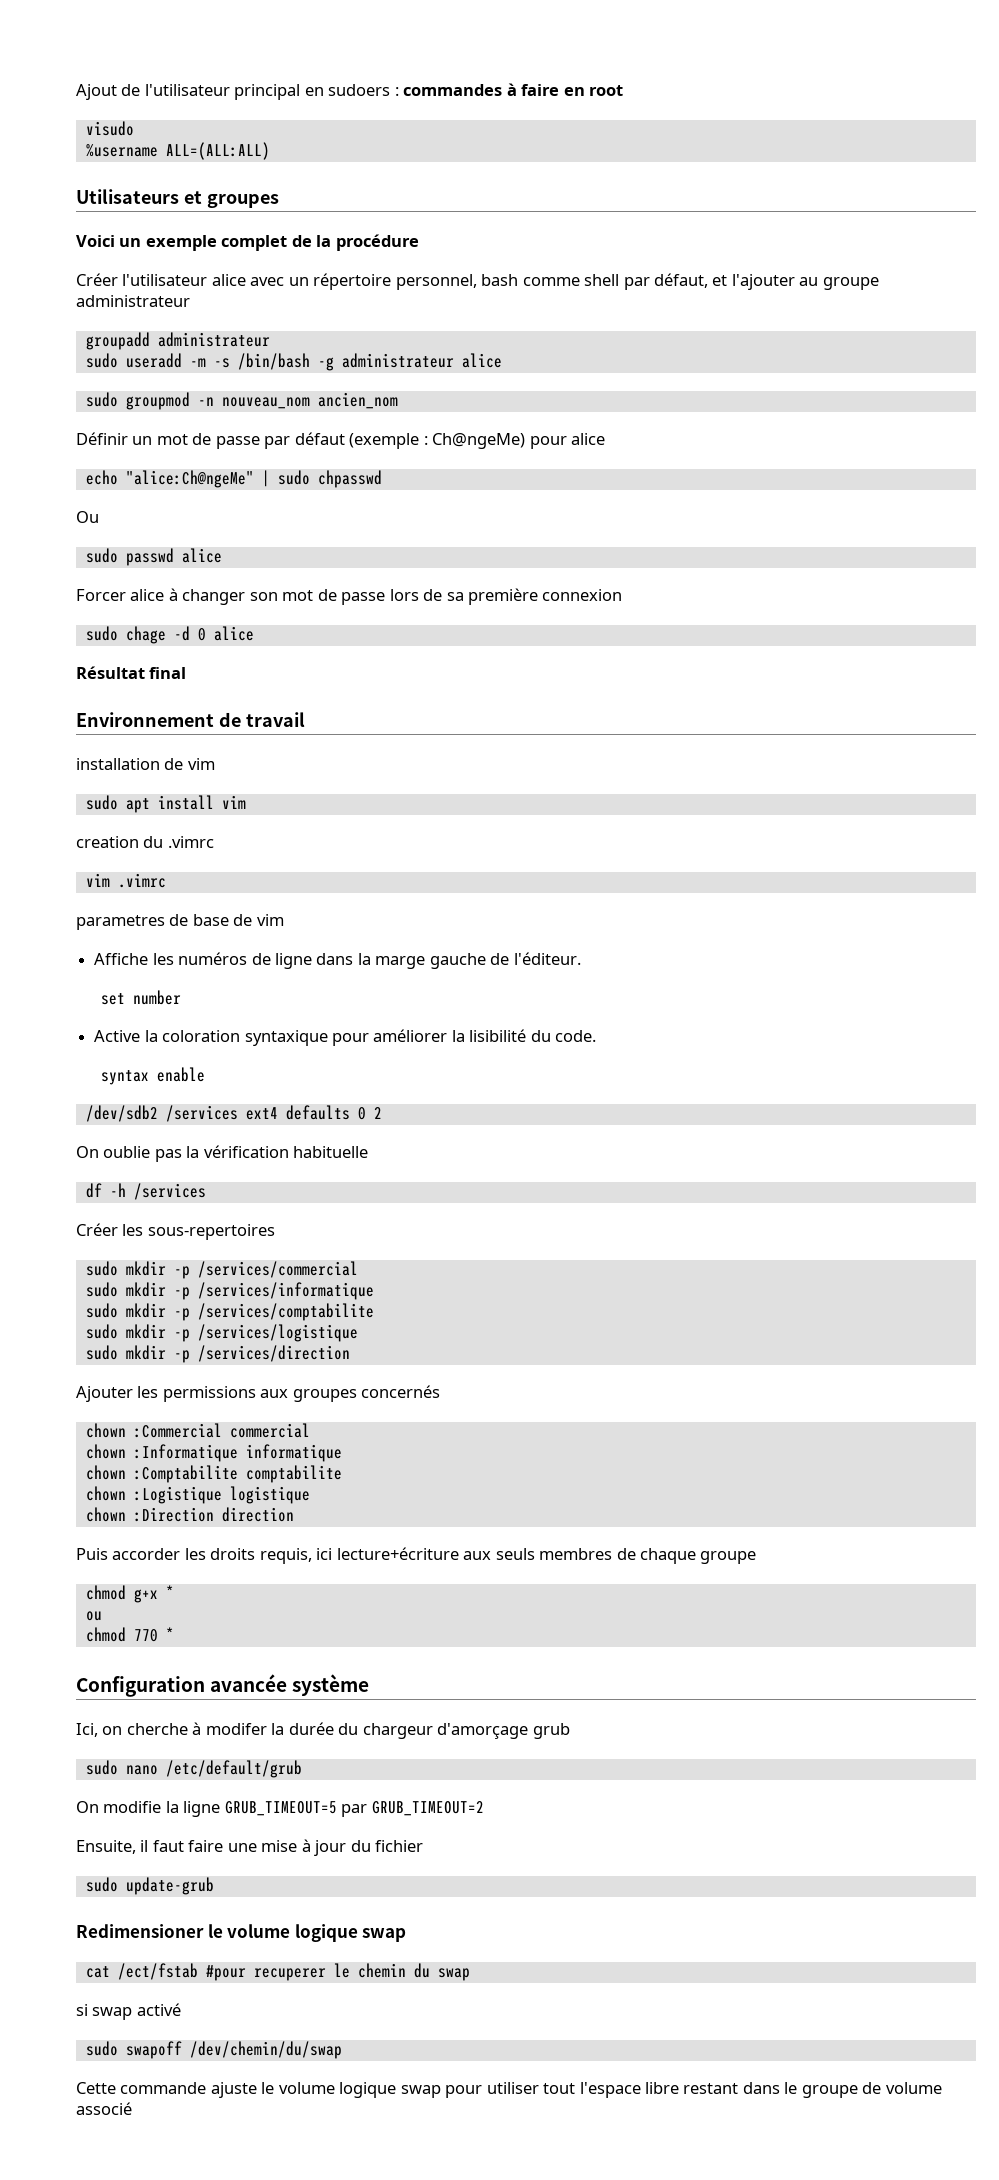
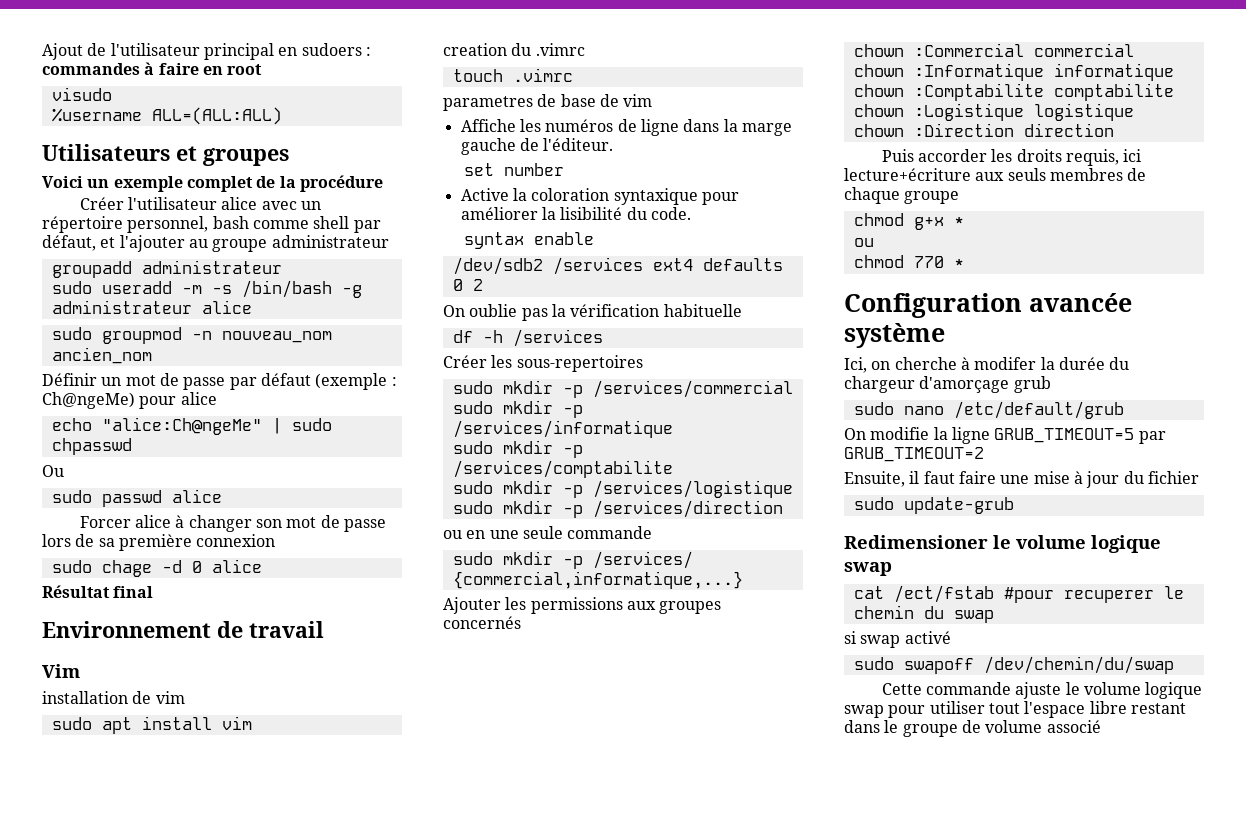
(305, 719) none -> [42,664,80,678] // Vim
[85,873,110,887] vim -> [452,69,503,82] touch
(350, 1353) none -> [443,526,653,539] [452,551,693,569] [452,571,743,589] // ou en une seule commande // sudo mkdir -p /services/ {commercial,informatique,...}

